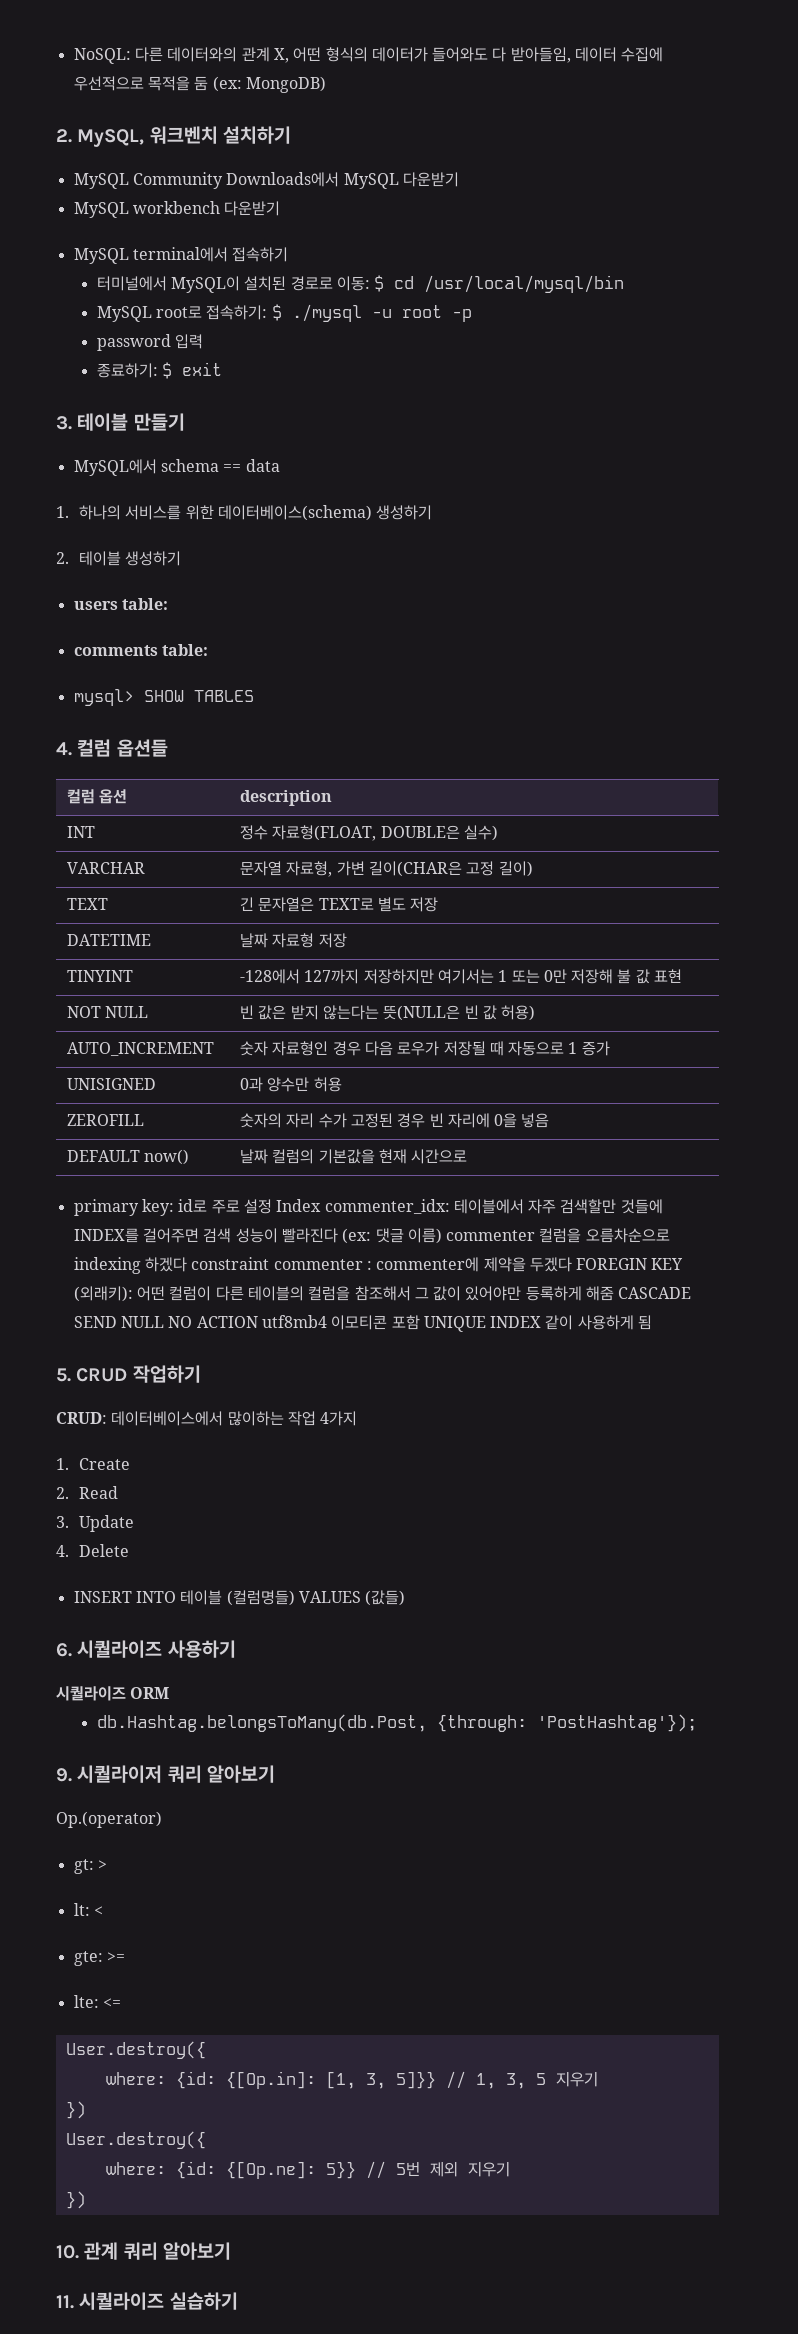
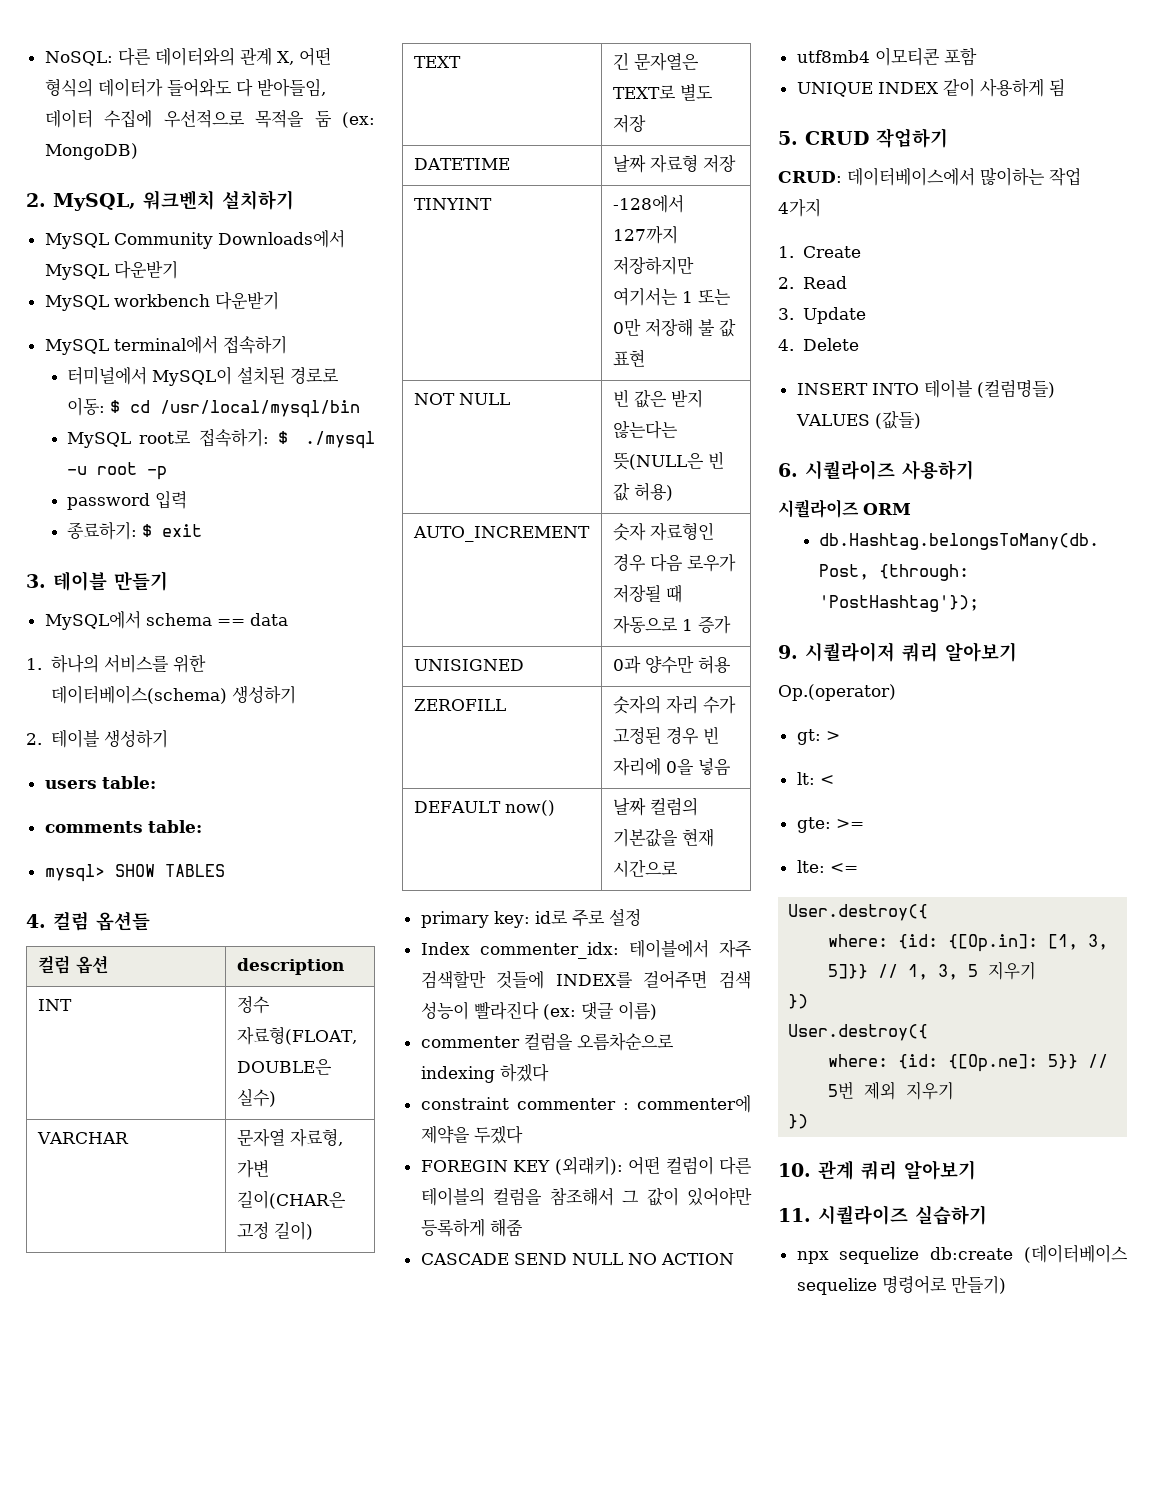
(272, 1206) none -> (641, 917) //
(442, 1236) none -> (657, 1010) //
(187, 1264) none -> (549, 1073) //
(572, 1264) none -> (523, 1135) //
(615, 1293) none -> (523, 1227) //
(258, 1322) none -> (734, 1259) //
(420, 1322) none -> (977, 56) //
(238, 2301) none -> [796,1244,1128,1264] [796,1275,1006,1295] // npx sequelize db:create (데이터베이스 sequelize 명령어로 만들기)

